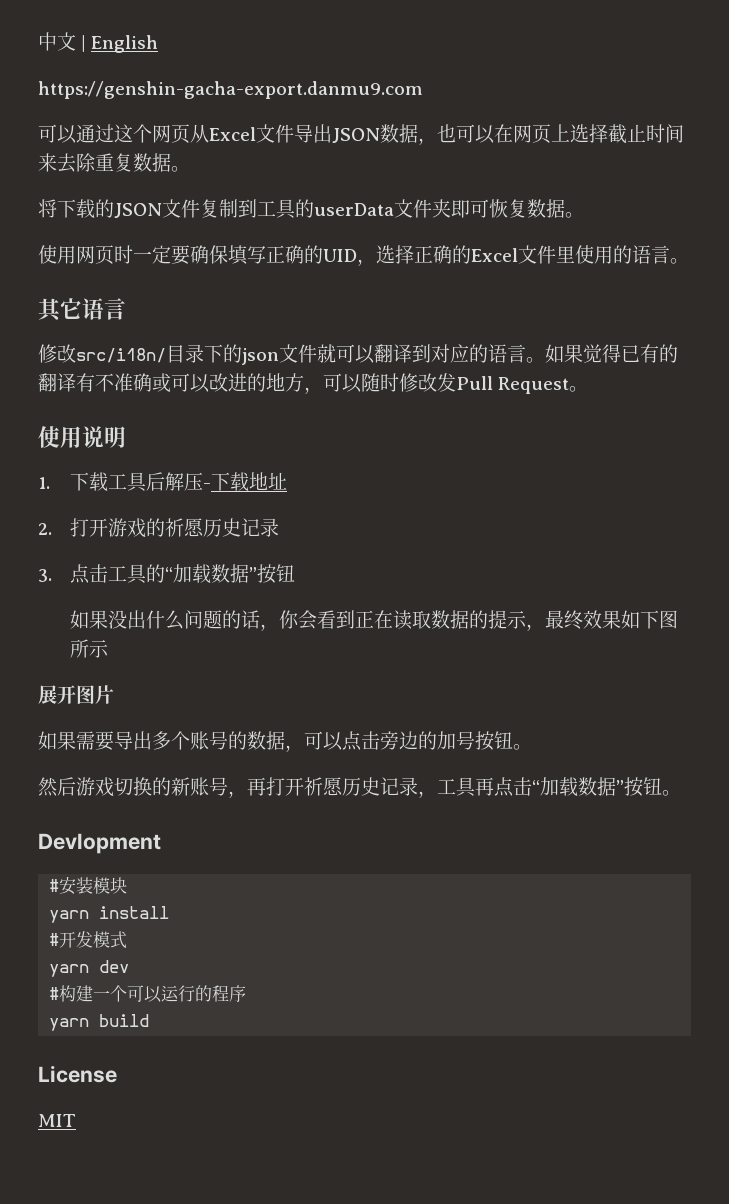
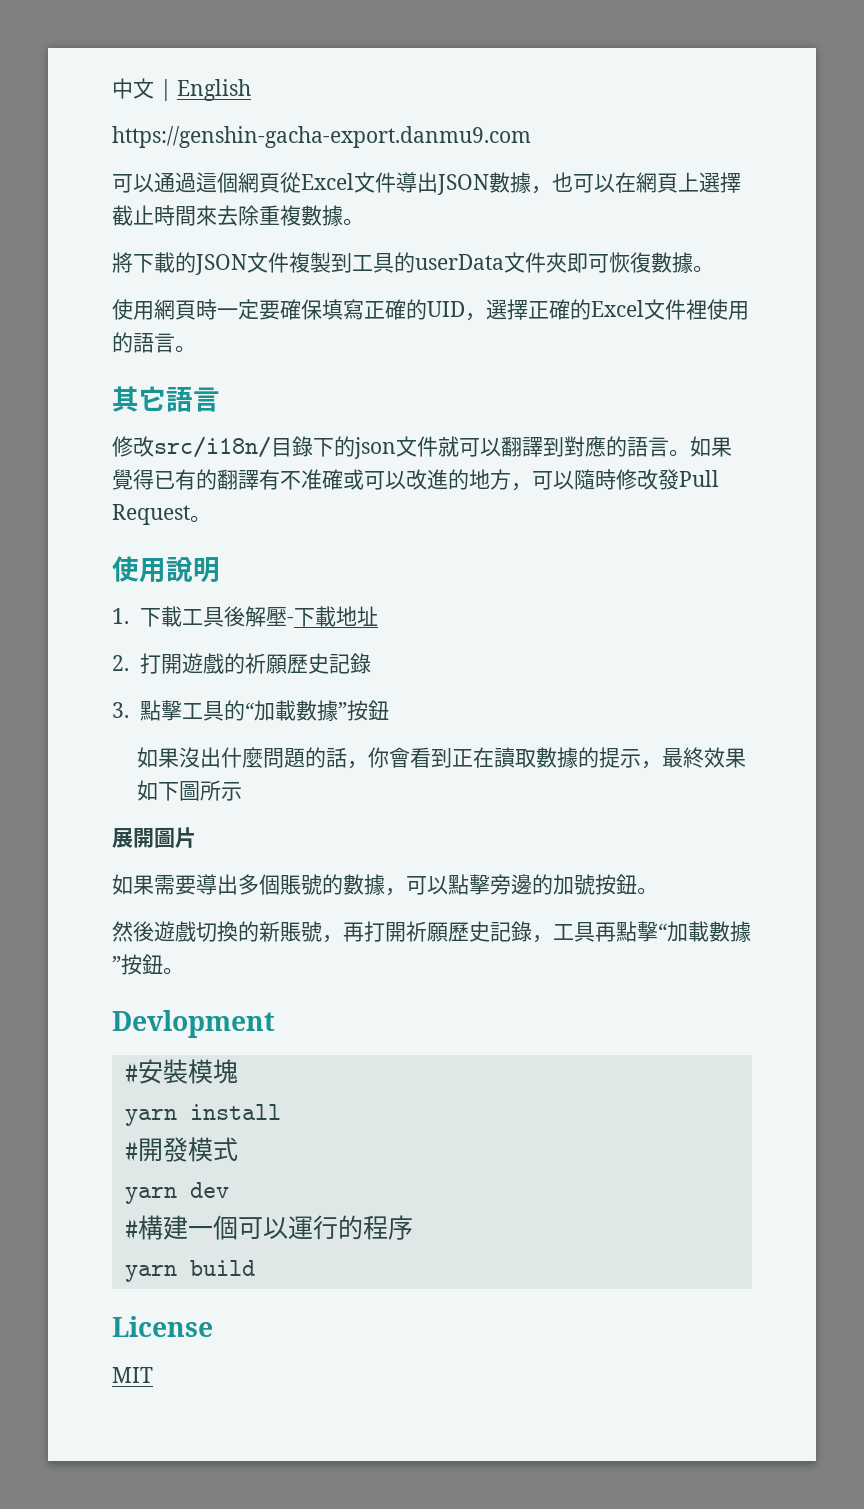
[95,124,684,145] [38,153,190,173] [38,199,95,219] 过这个网页从Excel文件导出JSON数据，也可以在网页上选择截止时间来去除重复数据。 // 将下载 -> [175,172,741,195] [112,205,364,226] [112,252,175,273] 過這個網頁從Excel文件導出JSON數據，也可以在網頁上選擇截止時間來去除重複數據。 // 將下載
[200,199,238,218] 复制 -> [289,252,331,273] 複製
[432,199,584,218] [38,245,651,266] 夹即可恢复数据。 // 使用网页时一定要确保填写正确的UID，选择正确的Excel文件里使用的语 -> [546,252,714,273] [112,299,749,321] [112,332,154,353] 夾即可恢復數據。 // 使用網頁時一定要確保填寫正確的UID，選擇正確的Excel文件裡使用的語
[82,298,104,320] 语 -> [166,387,193,412] 語
[185,344,204,363] 录 -> [292,436,313,457] 錄
[393,344,507,363] 译到对应的语 -> [522,436,648,457] 譯到對應的語
[583,344,602,363] 觉 -> [112,469,133,490] 覺
[57,373,152,392] 译有不准确 -> [238,469,343,490] 譯有不准確
[228,373,247,392] 进 -> [427,469,448,490] 進
[361,373,456,392] 随时修改发 -> [574,469,679,490] 隨時修改發
[82,426,104,448] 说 -> [166,557,193,582] 說
[88,472,287,492] [38,518,279,538] 载工具后解压-下载地址 // 2.打开游戏的祈愿历史记录 -> [160,606,378,627] [112,653,371,674] 載工具後解壓-下載地址 // 2.打開遊戲的祈願歷史記錄
[69,564,108,584] 点击 -> [139,700,182,721] 點擊
[191,564,295,584] [69,610,469,631] 载数据”按钮 // 如果没出什么问题的话，你会看到正在读取数据 -> [274,700,389,721] [137,747,579,769] 載數據”按鈕 // 如果沒出什麼問題的話，你會看到正在讀取數據
[563,610,583,630] 终 -> [683,747,705,768] 終
[658,610,678,629] 图 -> [179,781,201,801] 圖
[57,685,95,704] 开图 -> [133,827,175,848] 開圖
[114,731,532,752] [38,777,662,798] 导出多个账号的数据，可以点击旁边的加号按钮。 // 然后游戏切换的新账号，再打开祈愿历史记录，工具再点击“加载数据”按钮 -> [196,874,658,896] [112,921,751,943] [112,954,163,975] 導出多個賬號的數據，可以點擊旁邊的加號按鈕。 // 然後遊戲切換的新賬號，再打開祈願歷史記錄，工具再點擊“加載數據”按鈕
[76,877,128,894] 装模块 -> [162,1059,238,1084] 裝模塊
[59,931,94,948] 开发 -> [137,1137,188,1162] 開發
[59,985,180,1003] 构建一个可以运 -> [137,1215,313,1240] 構建一個可以運

